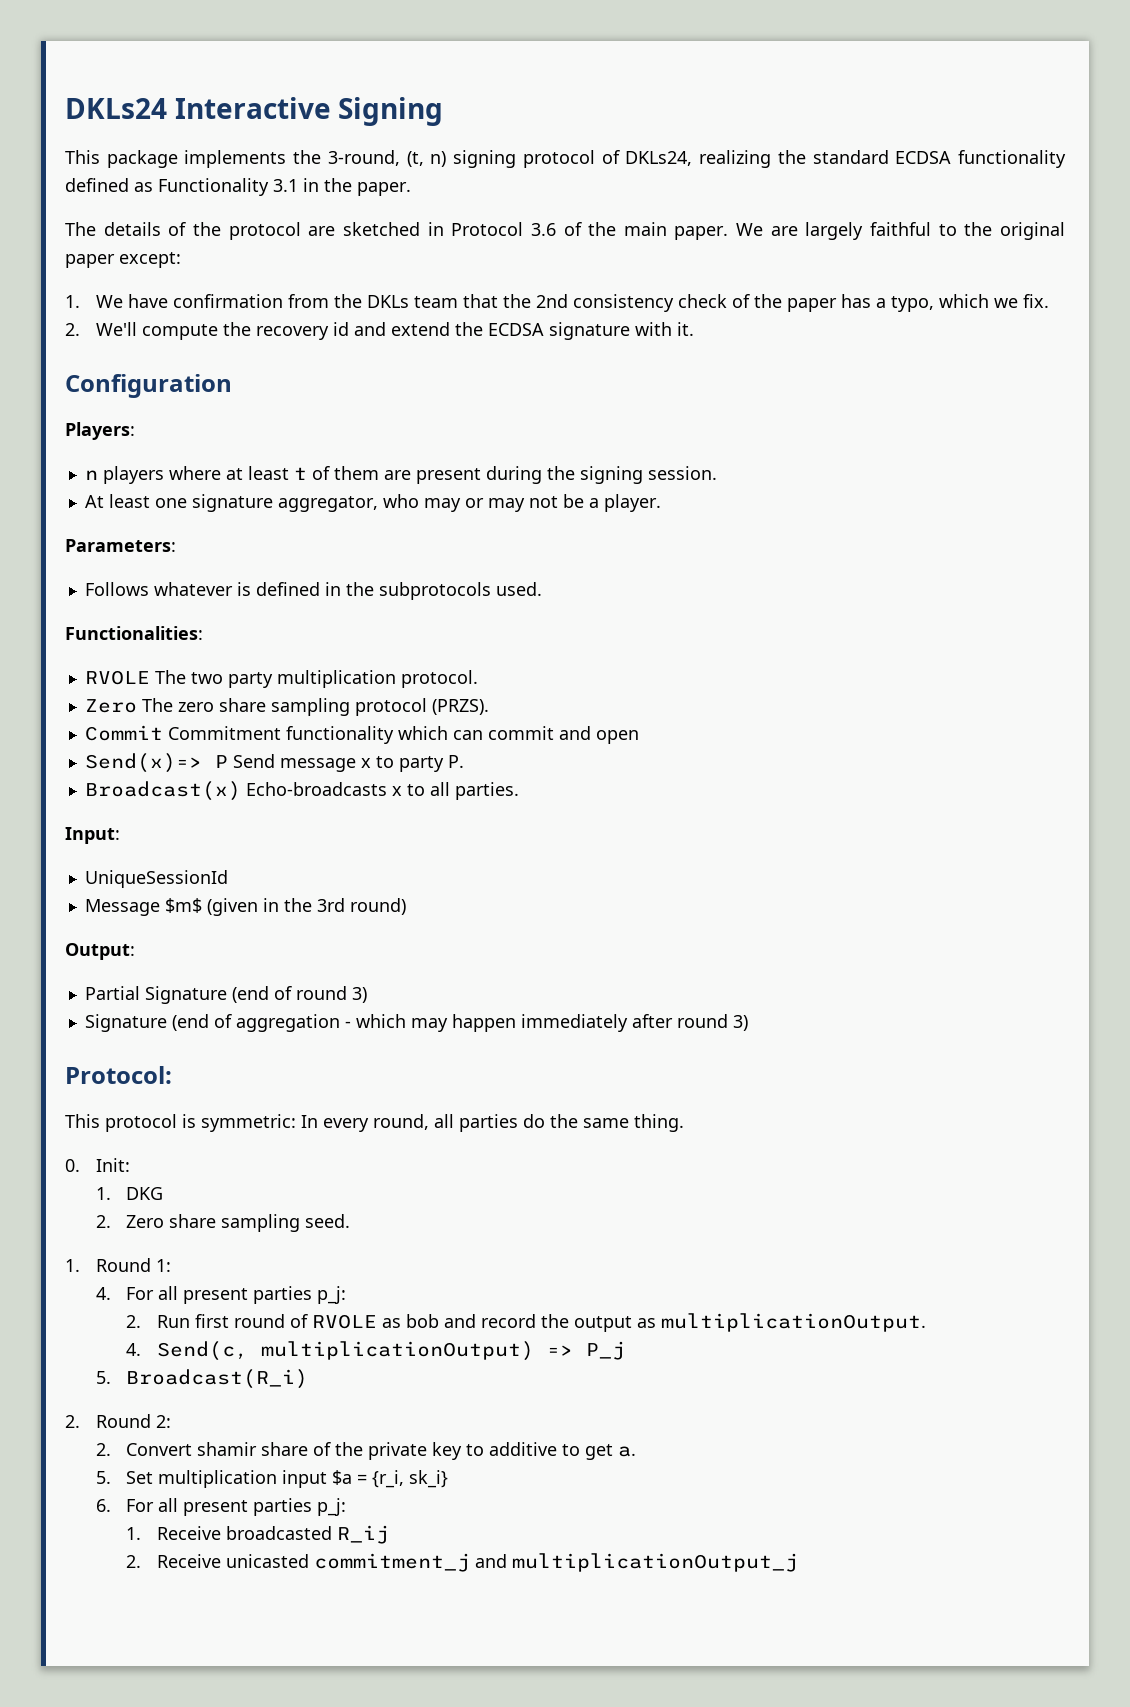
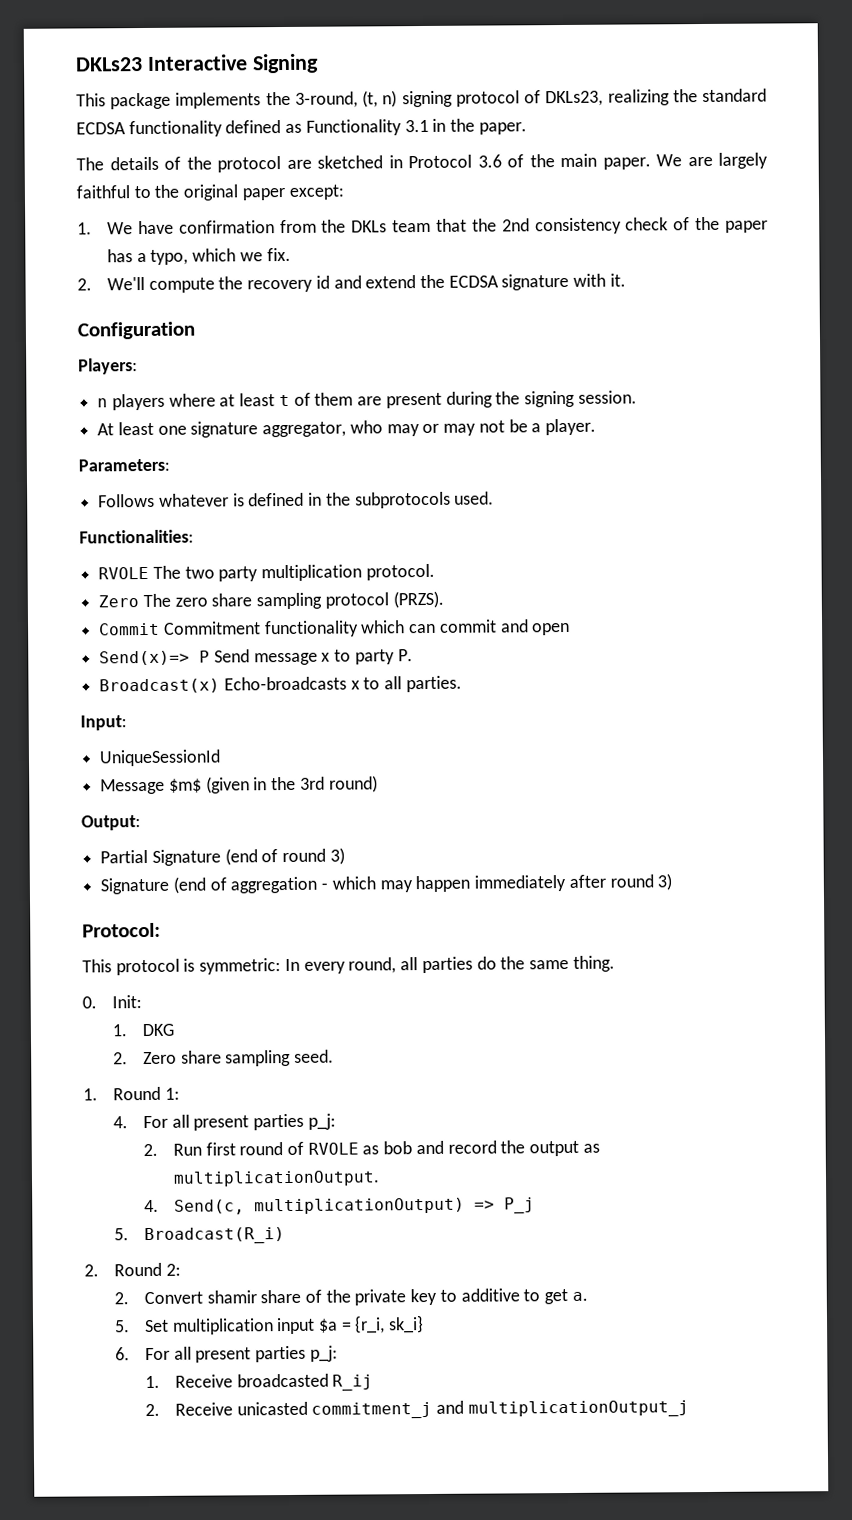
[65,98,167,119] DKLs24 -> [75,57,143,72] DKLs23
[625,151,693,166] DKLs24, -> [545,90,604,107] DKLs23,

